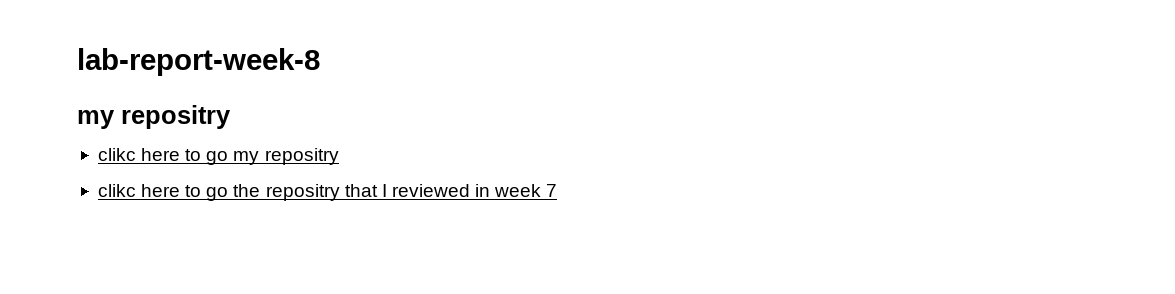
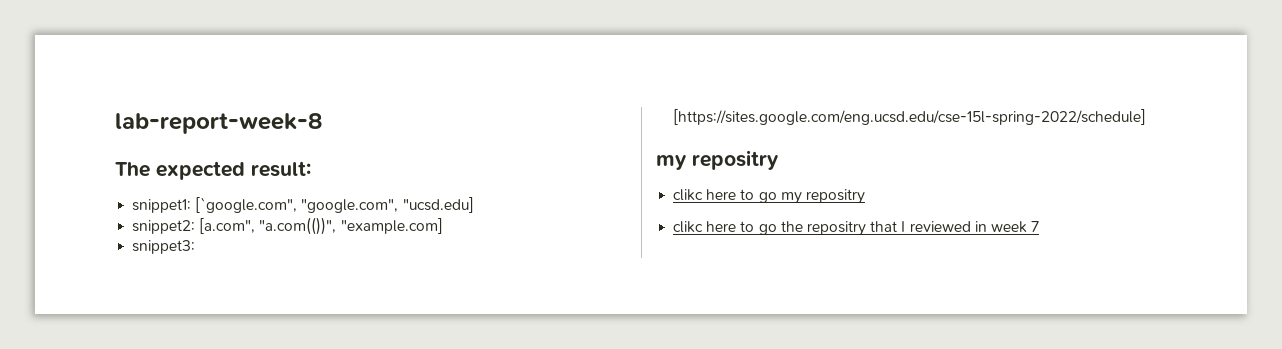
(320, 62) none -> [115,161,311,180] [132,197,474,213] [132,217,443,235] [132,240,196,254] [673,109,1147,125] // The expected result: // snippet1: [`google.com", "google.com", "ucsd.edu] // snippet2: [a.com", "a.com(())", "example.com] // snippet3: [https://sites.google.com/eng.ucsd.edu/cse-15l-spring-2022/schedule]

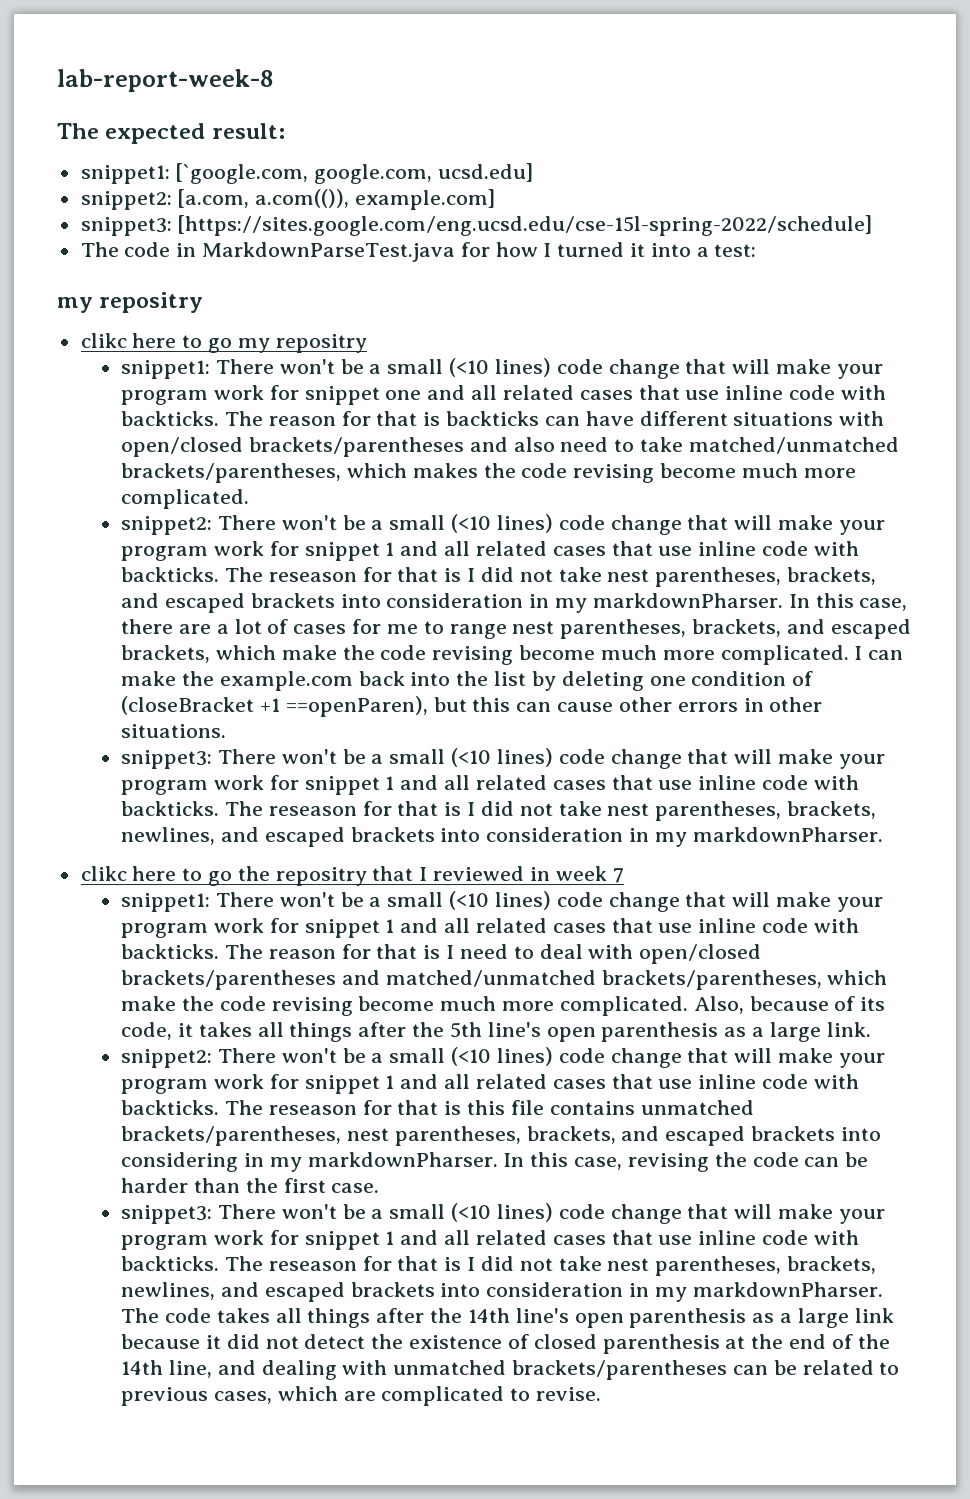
[195,197,474,213] [132,217,443,235] [132,240,196,254] [673,109,1147,125] [`google.com", "google.com", "ucsd.edu] // snippet2: [a.com", "a.com(())", "example.com] // snippet3: [https://sites.google.com/eng.ucsd.edu/cse-15l-spring-2022/schedule] -> [175,163,534,184] [80,189,496,210] [80,215,873,236] [80,242,757,262] [`google.com, google.com, ucsd.edu] // snippet2: [a.com, a.com(()), example.com] // snippet3: [https://sites.google.com/eng.ucsd.edu/cse-15l-spring-2022/schedule] // The code in MarkdownParseTest.java for how I turned it into a test:
(865, 196) none -> [121,358,883,379] [121,385,886,405] [121,411,885,426] [121,437,899,457] [121,463,856,483] [121,489,250,509] [121,514,885,535] [121,541,859,561] [121,567,876,587] [121,593,908,613] [121,619,911,639] [121,645,904,665] [121,671,814,691] [121,696,823,717] [121,724,227,738] [121,748,885,769] [121,775,859,795] [121,801,876,821] [121,827,883,847] // snippet1: There won't be a small (<10 lines) code change that will make your program work for snippet one and all related cases that use inline code with backticks. The reason for that is backticks can have different situations with open/closed brackets/parentheses and also need to take matched/unmatched brackets/parentheses, which makes the code revising become much more complicated. // snippet2: There won't be a small (<10 lines) code change that will make your program work for snippet 1 and all related cases that use inline code with backticks. The reseason for that is I did not take nest parentheses, brackets, and escaped brackets into consideration in my markdownPharser. In this case, there are a lot of cases for me to range nest parentheses, brackets, and escaped brackets, which make the code revising become much more complicated. I can make the example.com back into the list by deleting one condition of (closeBracket +1 ==openParen), but this can cause other errors in other situations. // snippet3: There won't be a small (<10 lines) code change that will make your program work for snippet 1 and all related cases that use inline code with backticks. The reseason for that is I did not take nest parentheses, brackets, newlines, and escaped brackets into consideration in my markdownPharser.
(1040, 226) none -> [121,891,883,912] [121,918,859,938] [121,944,762,964] [121,970,888,990] [121,996,886,1016] [121,1022,871,1042] [121,1047,885,1068] [121,1074,859,1094] [121,1100,754,1115] [121,1126,881,1146] [121,1152,869,1172] [121,1178,380,1193] [121,1203,885,1224] [121,1230,859,1250] [121,1256,876,1276] [121,1282,883,1302] [121,1308,894,1328] [121,1334,890,1354] [121,1360,900,1380] [121,1386,602,1406] // snippet1: There won't be a small (<10 lines) code change that will make your program work for snippet 1 and all related cases that use inline code with backticks. The reason for that is I need to deal with open/closed brackets/parentheses and matched/unmatched brackets/parentheses, which make the code revising become much more complicated. Also, because of its code, it takes all things after the 5th line's open parenthesis as a large link. // snippet2: There won't be a small (<10 lines) code change that will make your program work for snippet 1 and all related cases that use inline code with backticks. The reseason for that is this file contains unmatched brackets/parentheses, nest parentheses, brackets, and escaped brackets into considering in my markdownPharser. In this case, revising the code can be harder than the first case. // snippet3: There won't be a small (<10 lines) code change that will make your program work for snippet 1 and all related cases that use inline code with backticks. The reseason for that is I did not take nest parentheses, brackets, newlines, and escaped brackets into consideration in my markdownPharser. The code takes all things after the 14th line's open parenthesis as a large link because it did not detect the existence of closed parenthesis at the end of the 14th line, and dealing with unmatched brackets/parentheses can be related to previous cases, which are complicated to revise.

